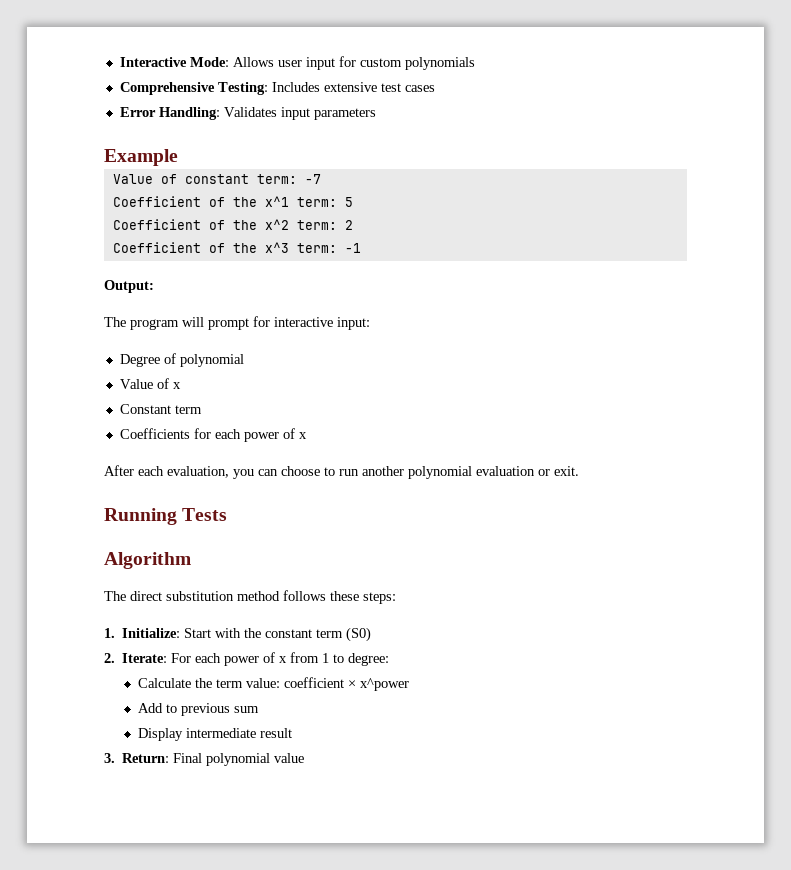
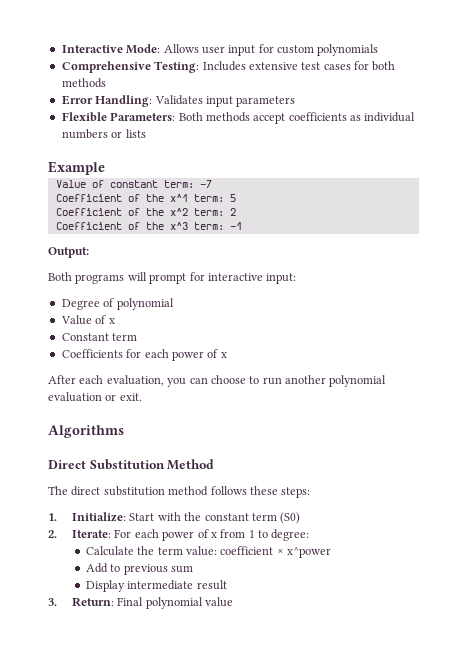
(435, 88) none -> [354,61,396,71] [61,78,106,88] for both methods
(376, 114) none -> [61,112,416,124] [61,129,146,139] // Flexible Parameters: Both methods accept coefficients as individual numbers or lists
[104,317,179,330] The program -> [48,272,125,284] Both programs
[104,508,228,525] [104,552,191,569] Running Tests // Algorithm -> [48,425,124,438] [48,459,215,470] Algorithms // Direct Substitution Method

